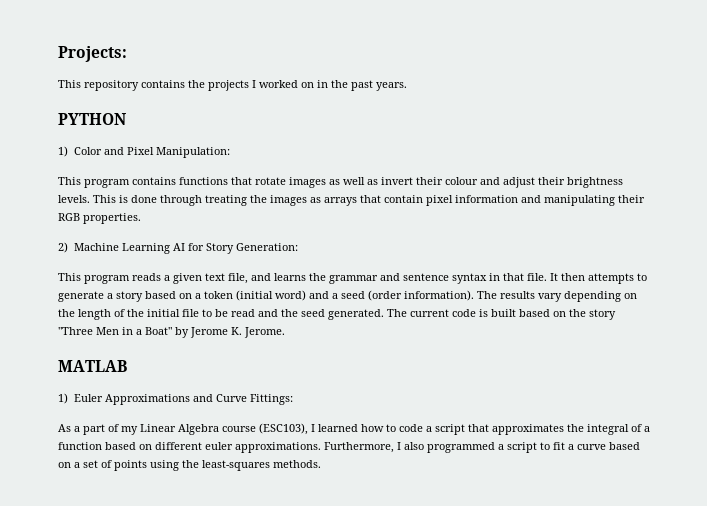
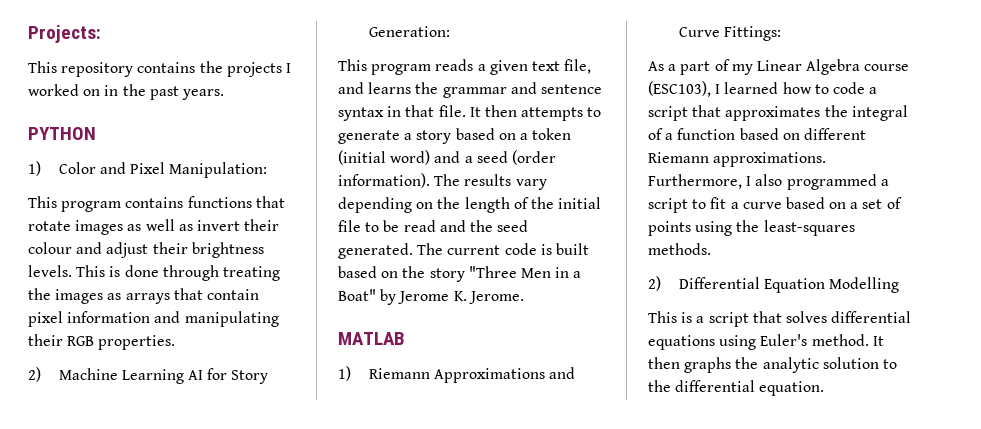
[73,394,103,402] Euler -> [368,368,430,379] Riemann
[205,442,233,450] euler -> [648,152,709,163] Riemann
(321, 464) none -> [648,276,900,293] [648,311,912,327] [648,334,884,350] [648,357,897,373] [648,380,825,396] // 2) Differential Equation Modelling // This is a script that solves differential equations using Euler's method. It then graphs the analytic solution to the differential equation.

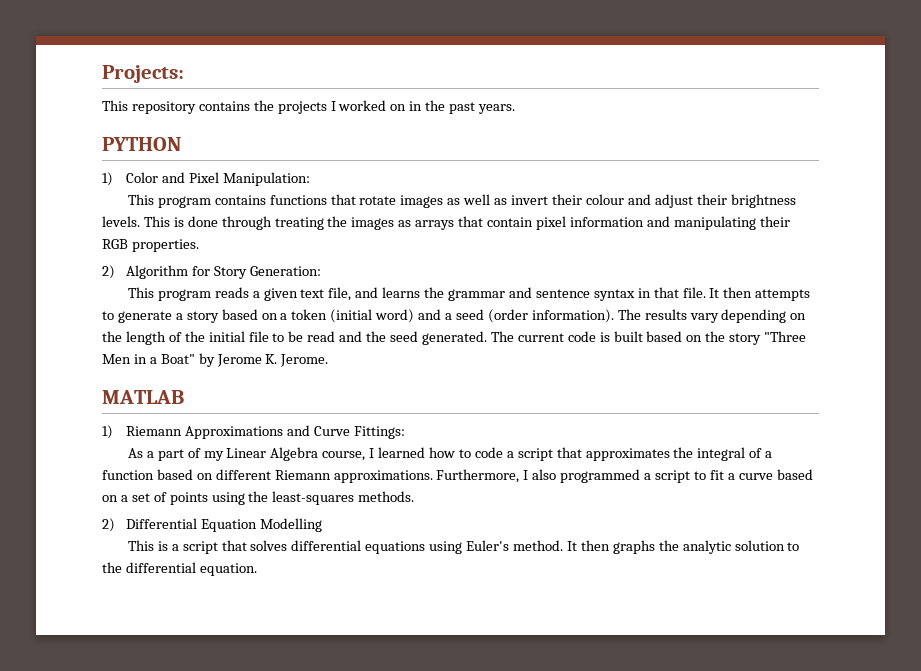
[58,368,204,384] Machine Learning AI -> [126,265,189,279] Algorithm
[864,64,910,71] [648,81,711,97] course (ESC103), -> [322,451,366,461] course,

